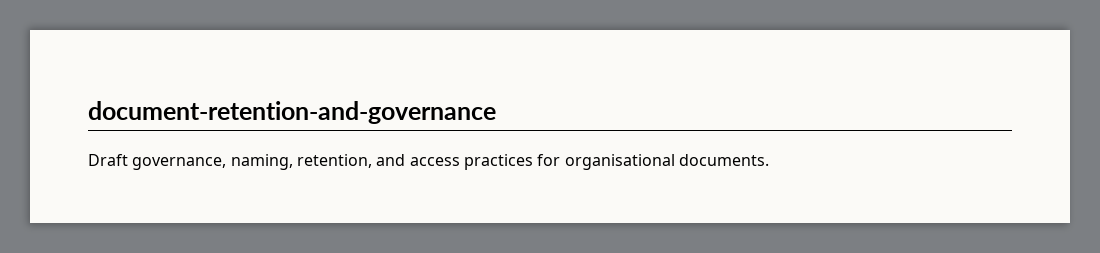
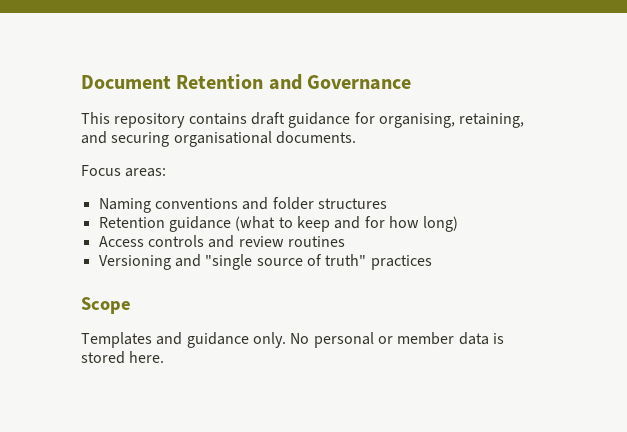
[88,101,496,124] [88,154,769,170] document-retention-and-governance // Draft governance, naming, retention, and access practices for organisational documents. -> [81,74,412,90] [81,112,525,128] [81,131,356,147] [81,165,167,177] [98,197,387,213] [98,216,459,232] [98,235,345,248] [98,254,432,270] [81,297,131,314] [81,332,504,348] [81,351,165,364] Document Retention and Governance // This repository contains draft guidance for organising, retaining, and securing organisational documents. // Focus areas: // Naming conventions and folder structures // Retention guidance (what to keep and for how long) // Access controls and review routines // Versioning and "single source of truth" practices // Scope // Templates and guidance only. No personal or member data is stored here.

